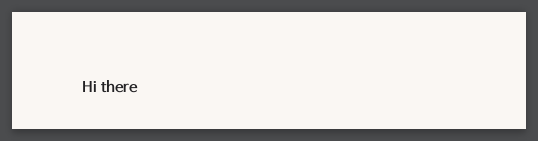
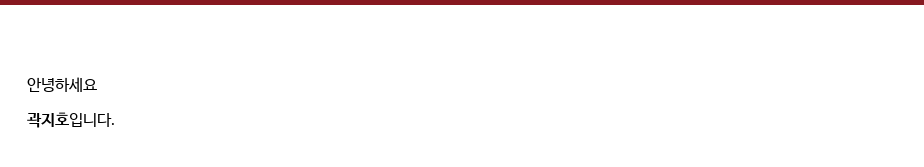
[82,80,138,93] Hi there -> [27,77,97,92] [27,112,115,128] 안녕하세요 // 곽지호입니다.

